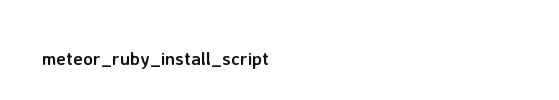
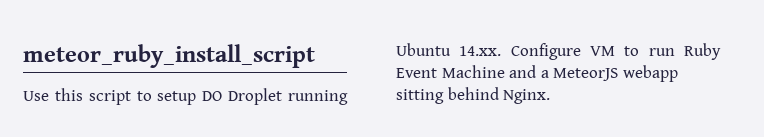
(269, 60) none -> [23,88,348,105] [396,43,721,60] [396,65,678,82] [396,87,551,104] // Use this script to setup DO Droplet running Ubuntu 14.xx. Configure VM to run Ruby Event Machine and a MeteorJS webapp sitting behind Nginx.

